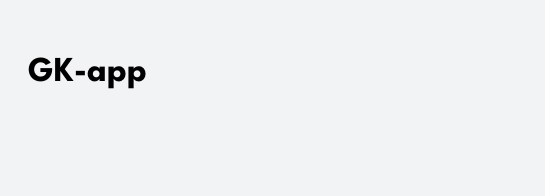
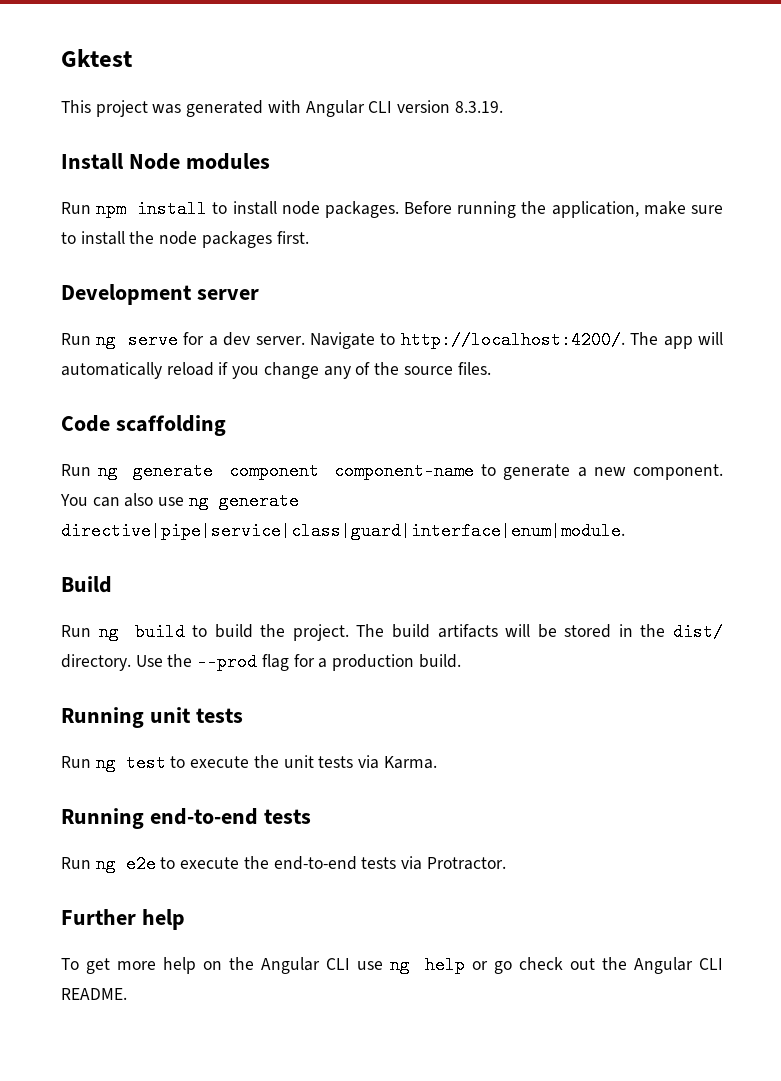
[28,57,147,89] GK-app -> [61,49,132,67] [61,100,503,117] [61,153,270,170] [61,200,723,218] [61,231,309,248] [61,284,259,305] [61,331,724,349] [61,362,491,379] [61,415,226,436] [61,462,724,480] [60,492,299,510] [61,522,625,540] [61,576,112,593] [61,623,724,641] [61,653,461,671] [61,707,243,728] [61,754,437,772] [61,808,311,829] [61,855,506,873] [61,909,185,930] [61,956,723,974] [61,988,127,1000] Gktest // This project was generated with Angular CLI version 8.3.19. // Install Node modules // Run npm install to install node packages. Before running the application, make sure to install the node packages first. // Development server // Run ng serve for a dev server. Navigate to http://localhost:4200/. The app will automatically reload if you change any of the source files. // Code scaffolding // Run ng generate component component-name to generate a new component. You can also use ng generate directive|pipe|service|class|guard|interface|enum|module. // Build // Run ng build to build the project. The build artifacts will be stored in the dist/ directory. Use the --prod flag for a production build. // Running unit tests // Run ng test to execute the unit tests via Karma. // Running end-to-end tests // Run ng e2e to execute the end-to-end tests via Protractor. // Further help // To get more help on the Angular CLI use ng help or go check out the Angular CLI README.

